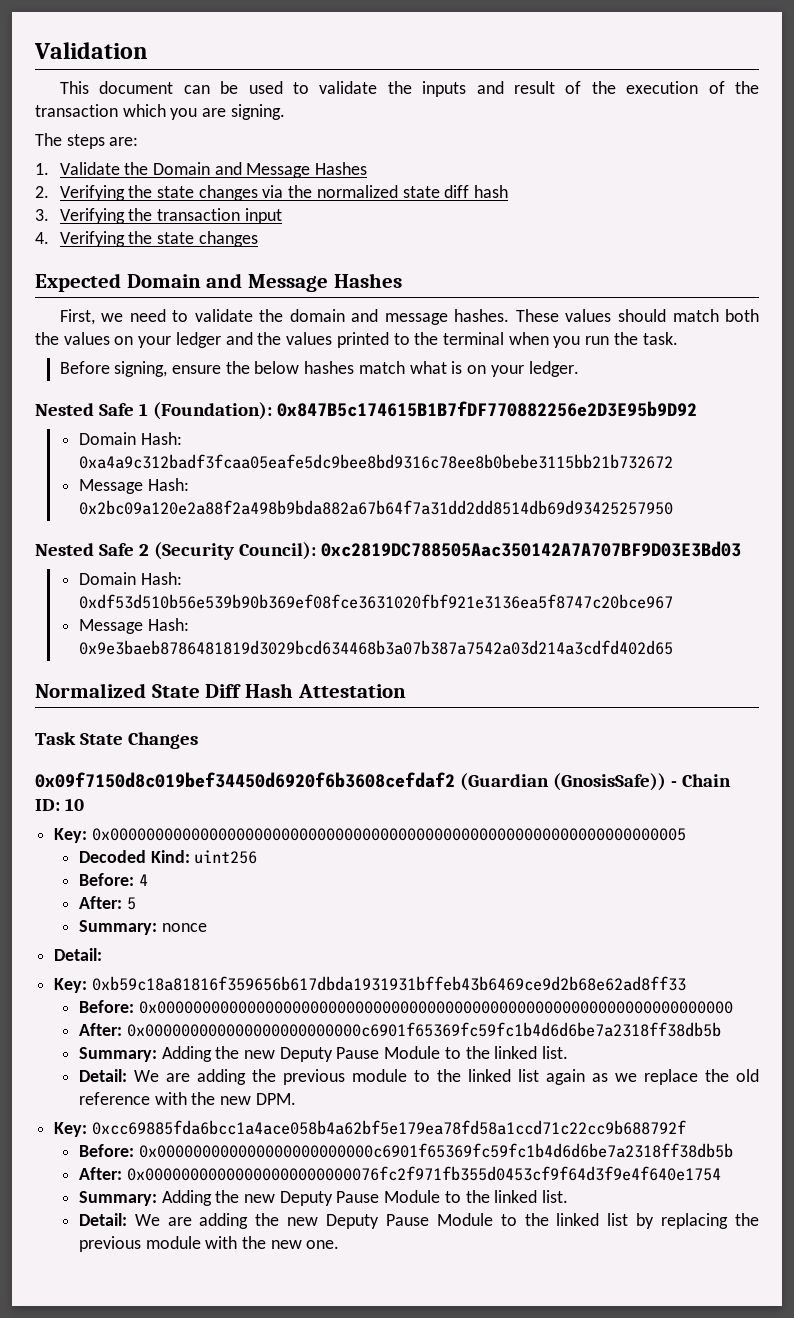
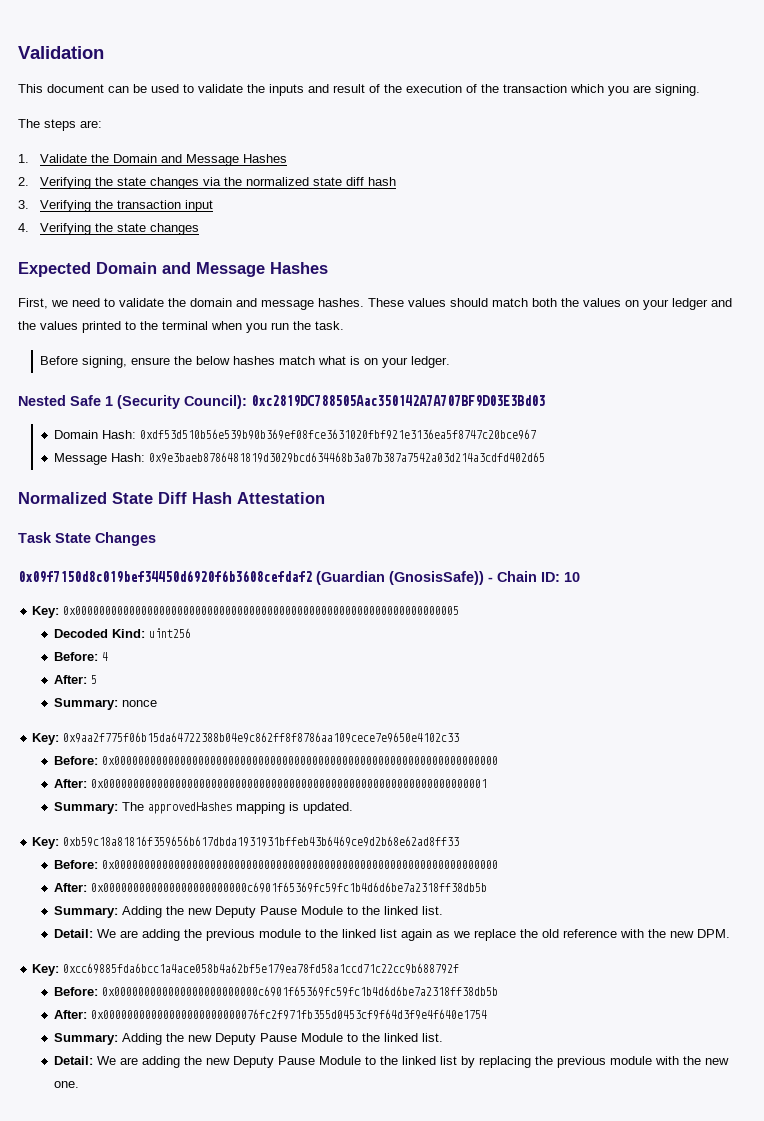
[152,401,697,420] [78,432,182,445] [78,454,673,469] [78,478,189,494] [78,500,673,515] [35,543,149,556] (Foundation): 0x847B5c174615B1B7fDF770882256e2D3E95b9D92 // Domain Hash: 0xa4a9c312badf3fcaa05eafe5dc9bee8bd9316c78ee8b0bebe3115bb21b732672 // Message Hash: 0x2bc09a120e2a88f2a498b9bda882a67b64f7a31dd2dd8514db69d93425257950 // Nested Safe 2 -> (113, 401) none
[54,948,103,961] Detail: -> [32,732,460,745] [53,756,498,765] [53,779,487,788] [53,802,353,814] Key: 0x9aa2f775f06b15da64722388b04e9c862ff8f8786aa109cece7e9650e4102c33 // Before: 0x0000000000000000000000000000000000000000000000000000000000000000 // After: 0x0000000000000000000000000000000000000000000000000000000000000001 // Summary: The approvedHashes mapping is updated.

